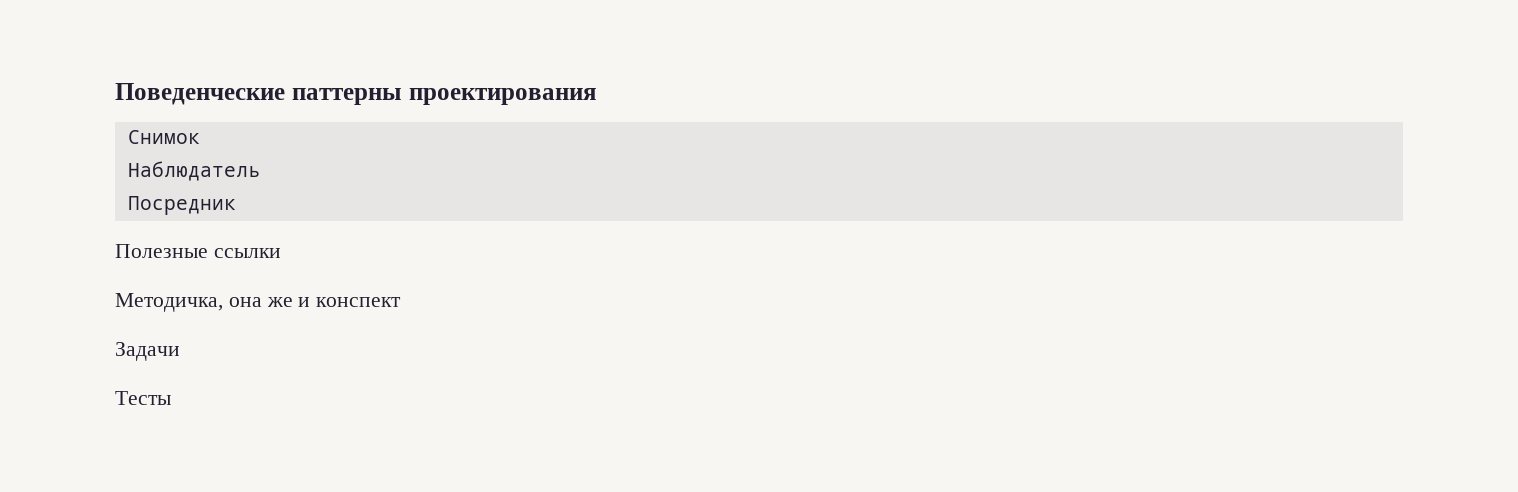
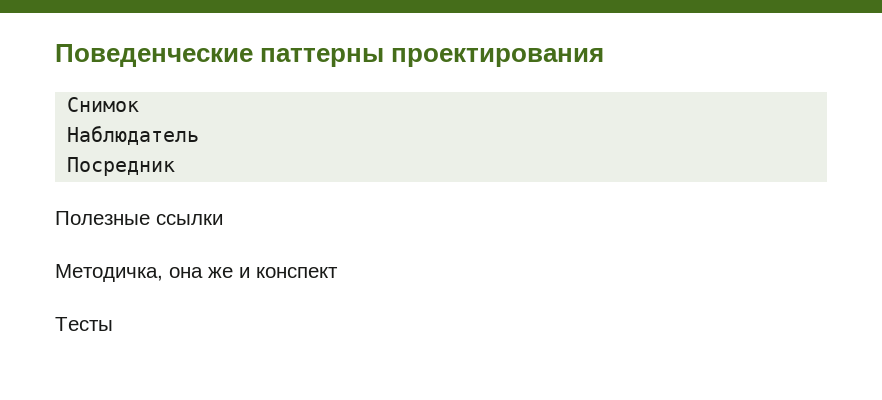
[115,342,180,361] // Задачи -> (338, 272) none

